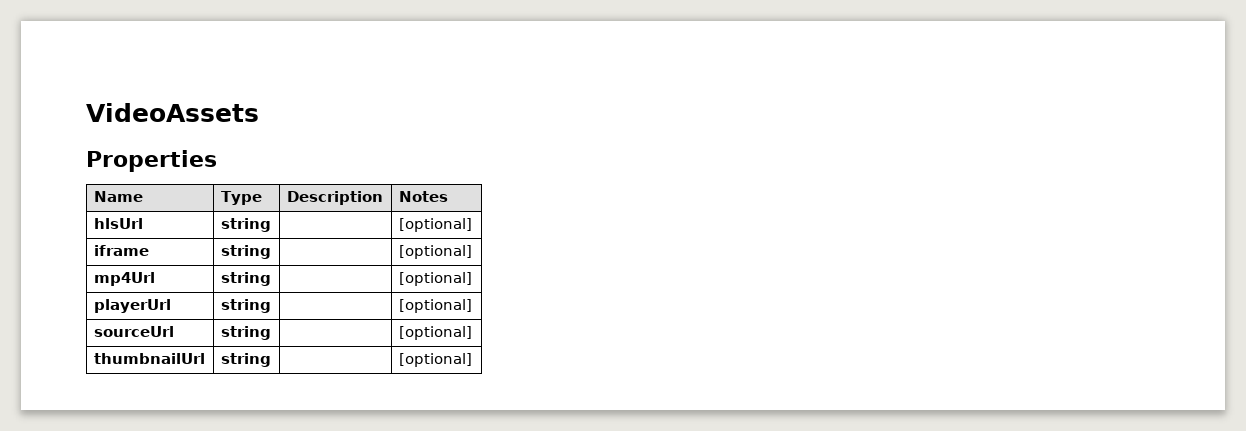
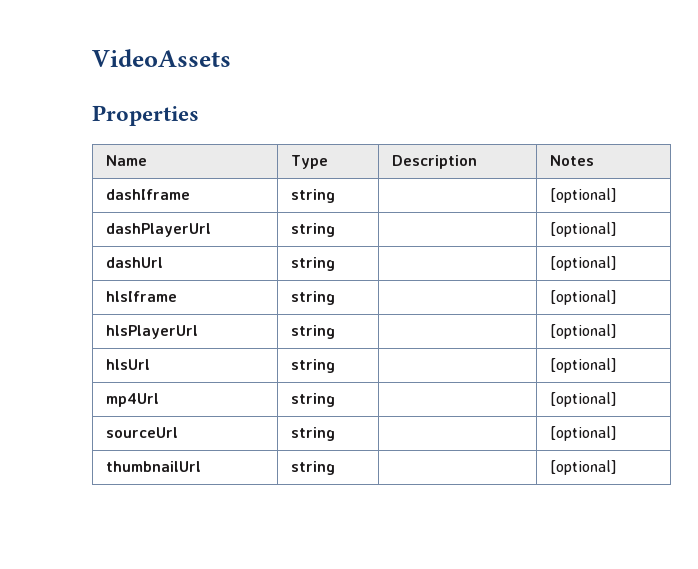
(448, 196) none -> [105,189,190,200] [290,189,335,203] [549,188,617,203] [105,223,211,237] [290,223,335,237] [549,222,617,237] [105,257,163,268] [290,257,335,271] [549,256,617,271] [105,291,177,302] [290,291,335,305] [549,290,617,305] [105,325,198,339] [290,325,335,339] [549,324,617,339] // dashIframe | string | | [optional] // dashPlayerUrl | string | | [optional] // dashUrl | string | | [optional] // hlsIframe | string | | [optional] // hlsPlayerUrl | string | | [optional]
[93,245,149,256] [220,245,271,259] [398,245,472,259] // iframe | string | | [optional] -> (617, 365) none
[93,299,171,313] [220,299,271,313] [398,299,472,313] // playerUrl | string | | [optional] -> (617, 399) none

